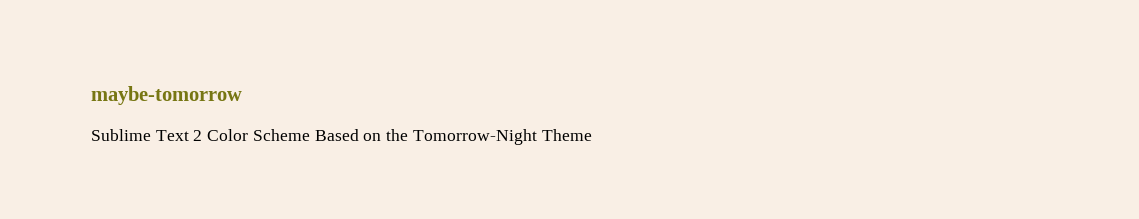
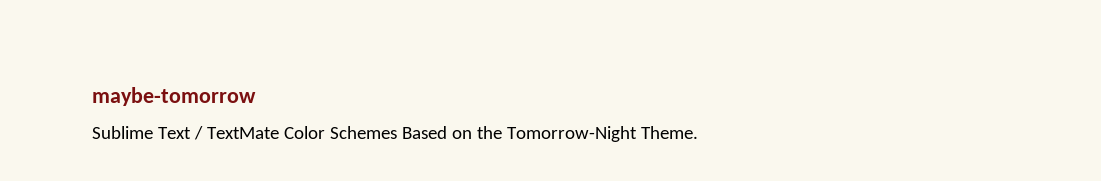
[193,129,310,141] 2 Color Scheme -> [193,126,397,140] / TextMate Color Schemes
[541,129,592,141] Theme -> [640,126,698,139] Theme.

